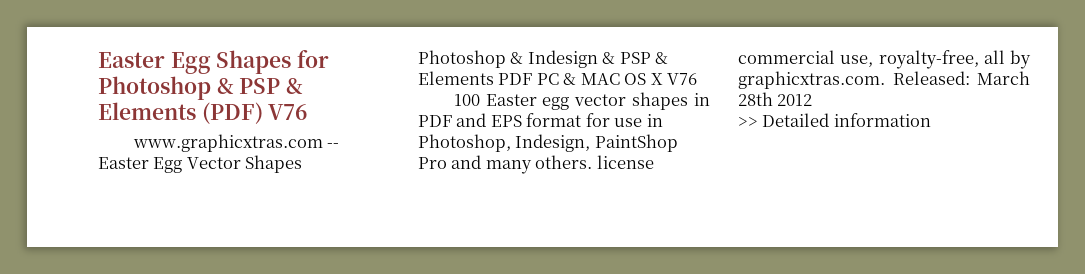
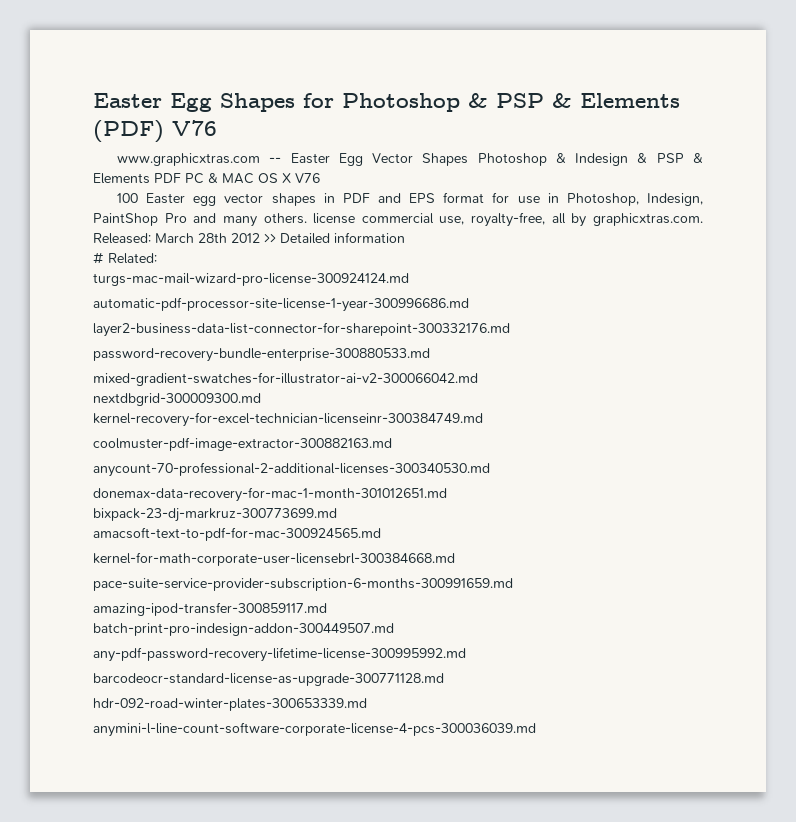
(813, 100) // -> (260, 238) none
(931, 120) none -> [93,252,157,264] [93,273,409,286] [93,297,469,312] [93,322,510,337] [93,348,430,362] [93,372,478,386] [93,393,261,406] [93,412,483,427] [93,437,392,451] [93,462,490,477] [93,487,447,502] [93,508,337,522] [93,527,381,541] [93,552,455,566] [93,578,513,591] [93,602,327,616] [93,623,394,636] [93,647,466,662] [93,673,444,686] [93,698,367,711] [93,722,536,737] // # Related: // turgs-mac-mail-wizard-pro-license-300924124.md // automatic-pdf-processor-site-license-1-year-300996686.md // layer2-business-data-list-connector-for-sharepoint-300332176.md // password-recovery-bundle-enterprise-300880533.md // mixed-gradient-swatches-for-illustrator-ai-v2-300066042.md // nextdbgrid-300009300.md // kernel-recovery-for-excel-technician-licenseinr-300384749.md // coolmuster-pdf-image-extractor-300882163.md // anycount-70-professional-2-additional-licenses-300340530.md // donemax-data-recovery-for-mac-1-month-301012651.md // bixpack-23-dj-markruz-300773699.md // amacsoft-text-to-pdf-for-mac-300924565.md // kernel-for-math-corporate-user-licensebrl-300384668.md // pace-suite-service-provider-subscription-6-months-300991659.md // amazing-ipod-transfer-300859117.md // batch-print-pro-indesign-addon-300449507.md // any-pdf-password-recovery-lifetime-license-300995992.md // barcodeocr-standard-license-as-upgrade-300771128.md // hdr-092-road-winter-plates-300653339.md // anymini-l-line-count-software-corporate-license-4-pcs-300036039.md

